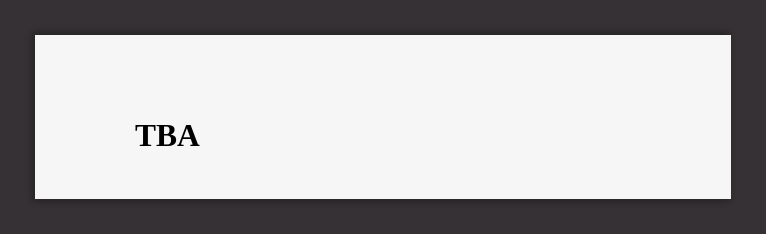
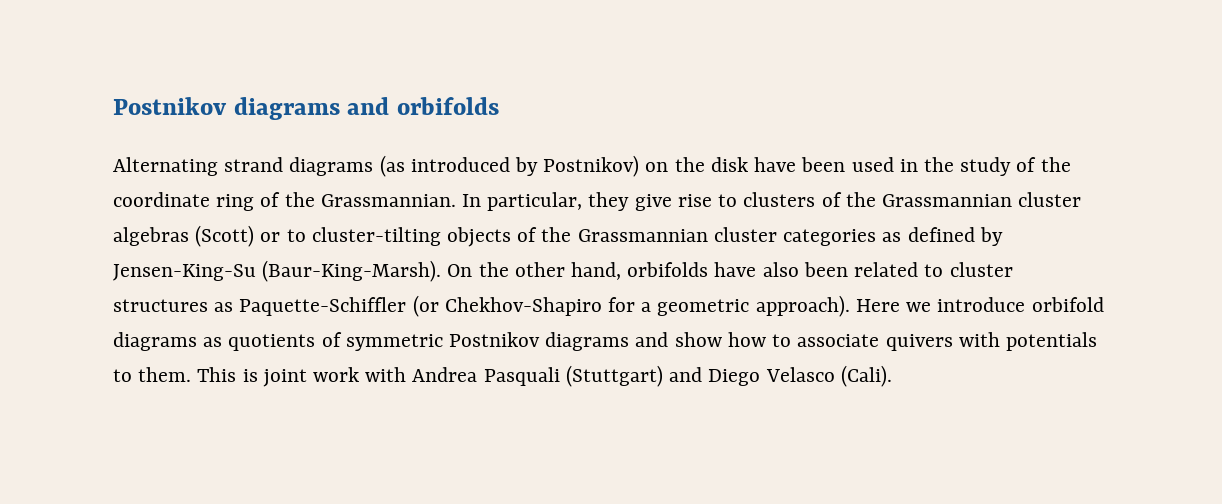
[135,125,200,146] TBA -> [113,97,499,120] [113,155,1071,177] [113,192,1082,211] [113,225,1003,247] [113,260,1013,282] [113,295,1104,317] [113,332,1097,351] [113,365,892,387] Postnikov diagrams and orbifolds // Alternating strand diagrams (as introduced by Postnikov) on the disk have been used in the study of the coordinate ring of the Grassmannian. In particular, they give rise to clusters of the Grassmannian cluster algebras (Scott) or to cluster-tilting objects of the Grassmannian cluster categories as defined by Jensen-King-Su (Baur-King-Marsh). On the other hand, orbifolds have also been related to cluster structures as Paquette-Schiffler (or Chekhov-Shapiro for a geometric approach). Here we introduce orbifold diagrams as quotients of symmetric Postnikov diagrams and show how to associate quivers with potentials to them. This is joint work with Andrea Pasquali (Stuttgart) and Diego Velasco (Cali).

